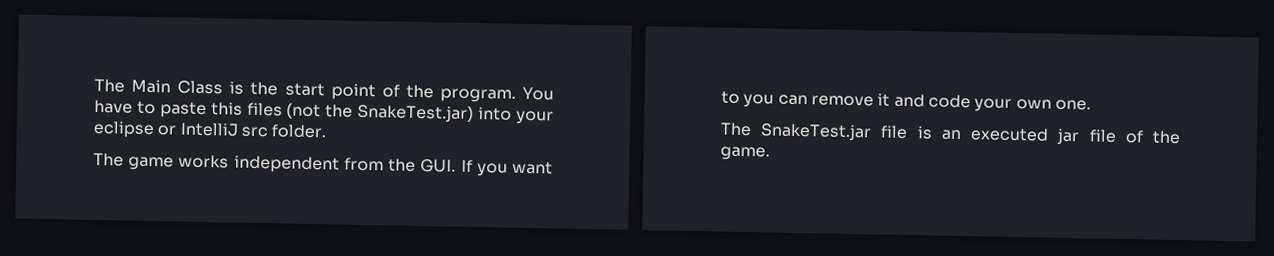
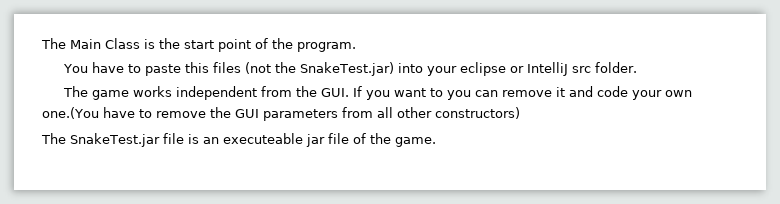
(516, 95) none -> (356, 47) //
[1054,99,1091,111] one. -> [42,107,520,121] one.(You have to remove the GUI parameters from all other constructors)
[970,127,1050,142] executed -> [222,133,303,144] executeable

